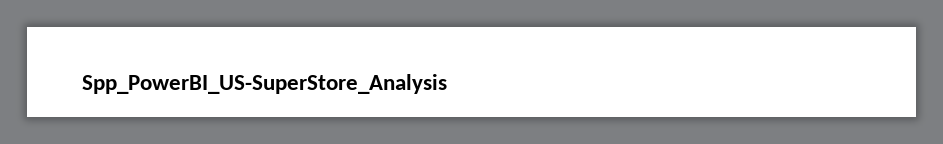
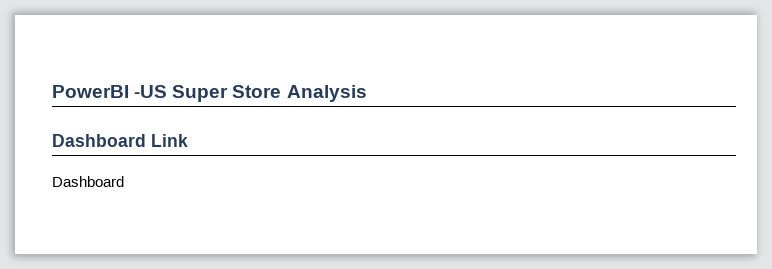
[82,74,447,94] Spp_PowerBI_US-SuperStore_Analysis -> [52,85,367,102] [52,134,188,147] [52,176,124,187] PowerBI -US Super Store Analysis // Dashboard Link // Dashboard

